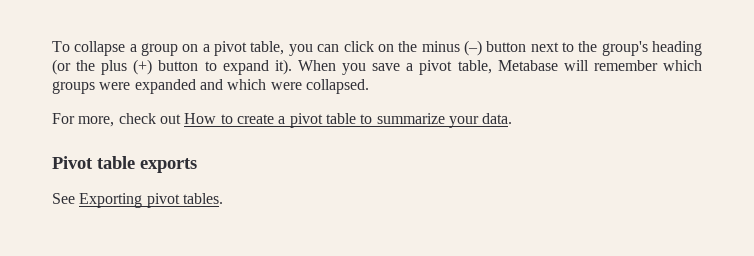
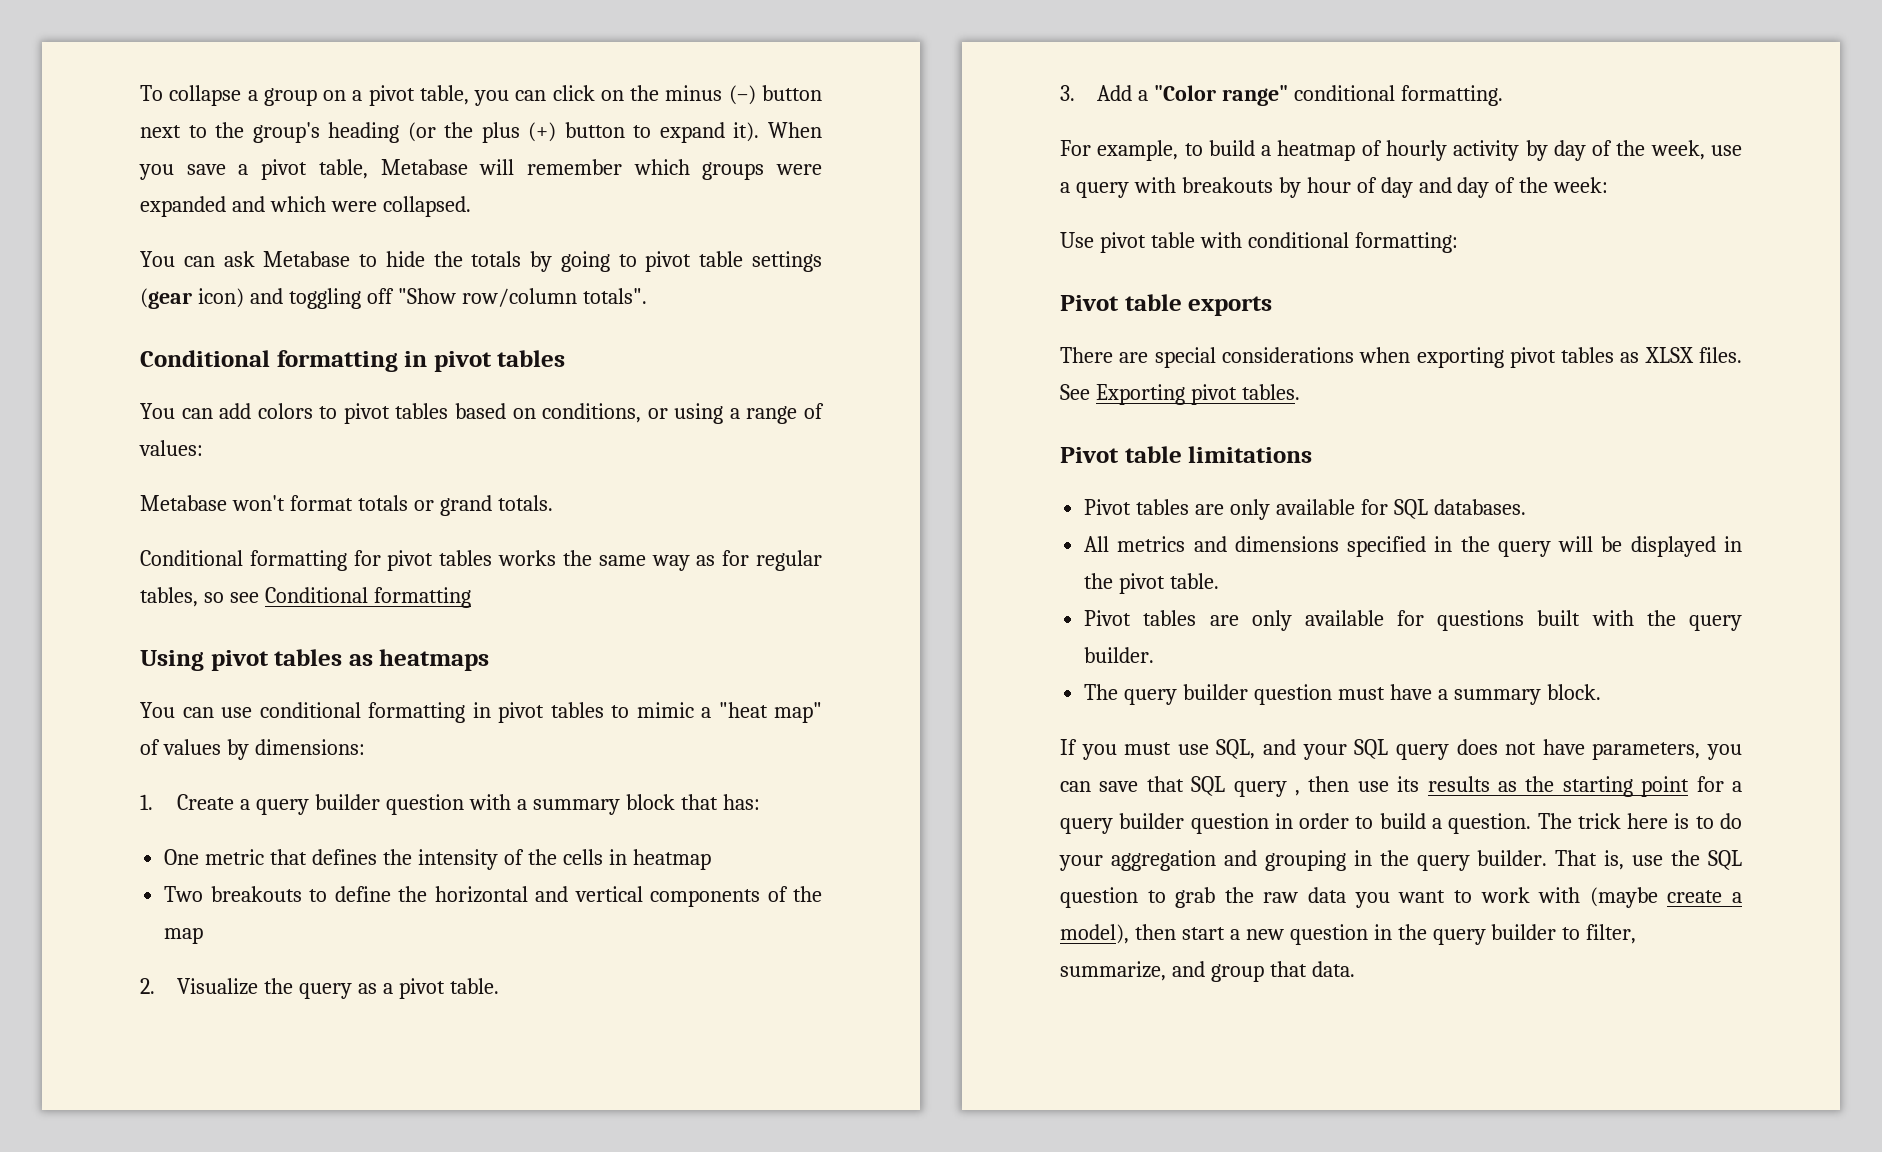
[52,113,513,128] [52,156,197,173] [52,193,223,208] For more, check out How to create a pivot table to summarize your data. // Pivot table exports // See Exporting pivot tables. -> [140,251,822,272] [140,288,647,309] [140,350,566,372] [140,403,824,424] [139,440,203,456] [140,495,553,516] [140,550,823,571] [140,587,471,608] [140,649,490,671] [140,702,822,723] [140,739,365,760] [140,794,760,815] [164,849,711,870] [164,886,823,907] [164,927,204,944] [140,978,500,999] [1060,85,1504,106] [1060,140,1743,161] [1060,177,1609,198] [1060,232,1458,253] [1060,294,1273,316] [1060,347,1742,368] [1060,384,1300,405] [1060,446,1313,463] [1084,499,1526,520] [1084,536,1742,557] [1084,573,1220,594] [1084,610,1742,631] [1084,647,1155,663] [1084,684,1601,705] [1060,739,1742,760] [1060,776,1742,797] [1060,813,1742,834] [1059,850,1742,871] [1060,887,1743,908] [1060,924,1637,945] [1060,961,1355,982] You can ask Metabase to hide the totals by going to pivot table settings (gear icon) and toggling off "Show row/column totals". // Conditional formatting in pivot tables // You can add colors to pivot tables based on conditions, or using a range of values: // Metabase won't format totals or grand totals. // Conditional formatting for pivot tables works the same way as for regular tables, so see Conditional formatting // Using pivot tables as heatmaps // You can use conditional formatting in pivot tables to mimic a "heat map" of values by dimensions: // 1. Create a query builder question with a summary block that has: // One metric that defines the intensity of the cells in heatmap // Two breakouts to define the horizontal and vertical components of the map // 2. Visualize the query as a pivot table. // 3. Add a "Color range" conditional formatting. // For example, to build a heatmap of hourly activity by day of the week, use a query with breakouts by hour of day and day of the week: // Use pivot table with conditional formatting: // Pivot table exports // There are special considerations when exporting pivot tables as XLSX files. See Exporting pivot tables. // Pivot table limitations // Pivot tables are only available for SQL databases. // All metrics and dimensions specified in the query will be displayed in the pivot table. // Pivot tables are only available for questions built with the query builder. // The query builder question must have a summary block. // If you must use SQL, and your SQL query does not have parameters, you can save that SQL query , then use its results as the starting point for a query builder question in order to build a question. The trick here is to do your aggregation and grouping in the query builder. That is, use the SQL question to grab the raw data you want to work with (maybe create a model), then start a new question in the query builder to filter, summarize, and group that data.

